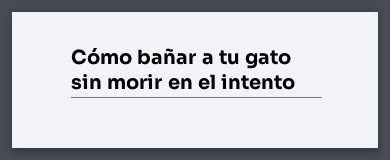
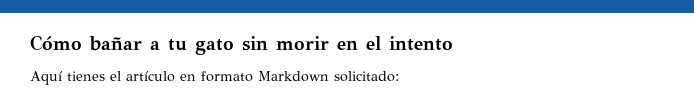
(296, 82) none -> [30,71,399,85] // Aquí tienes el artículo en formato Markdown solicitado:

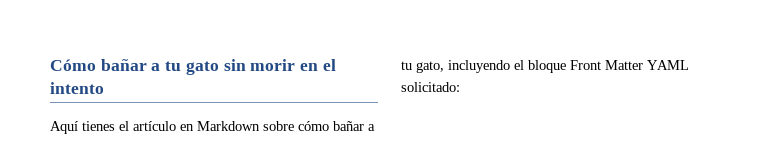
[201,71,329,82] formato Markdown -> [197,121,375,131] [401,60,689,73] Markdown sobre cómo bañar a tu gato, incluyendo el bloque Front Matter YAML

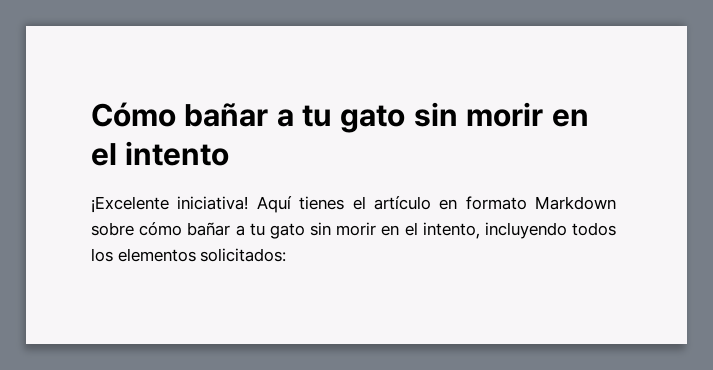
(104, 88) none -> [91,196,249,213] ¡Excelente iniciativa!
(194, 127) none -> [465,196,527,210] formato
[416,60,689,73] [401,82,460,92] gato, incluyendo el bloque Front Matter YAML solicitado: -> [269,222,616,239] [91,248,287,262] gato sin morir en el intento, incluyendo todos los elementos solicitados:

